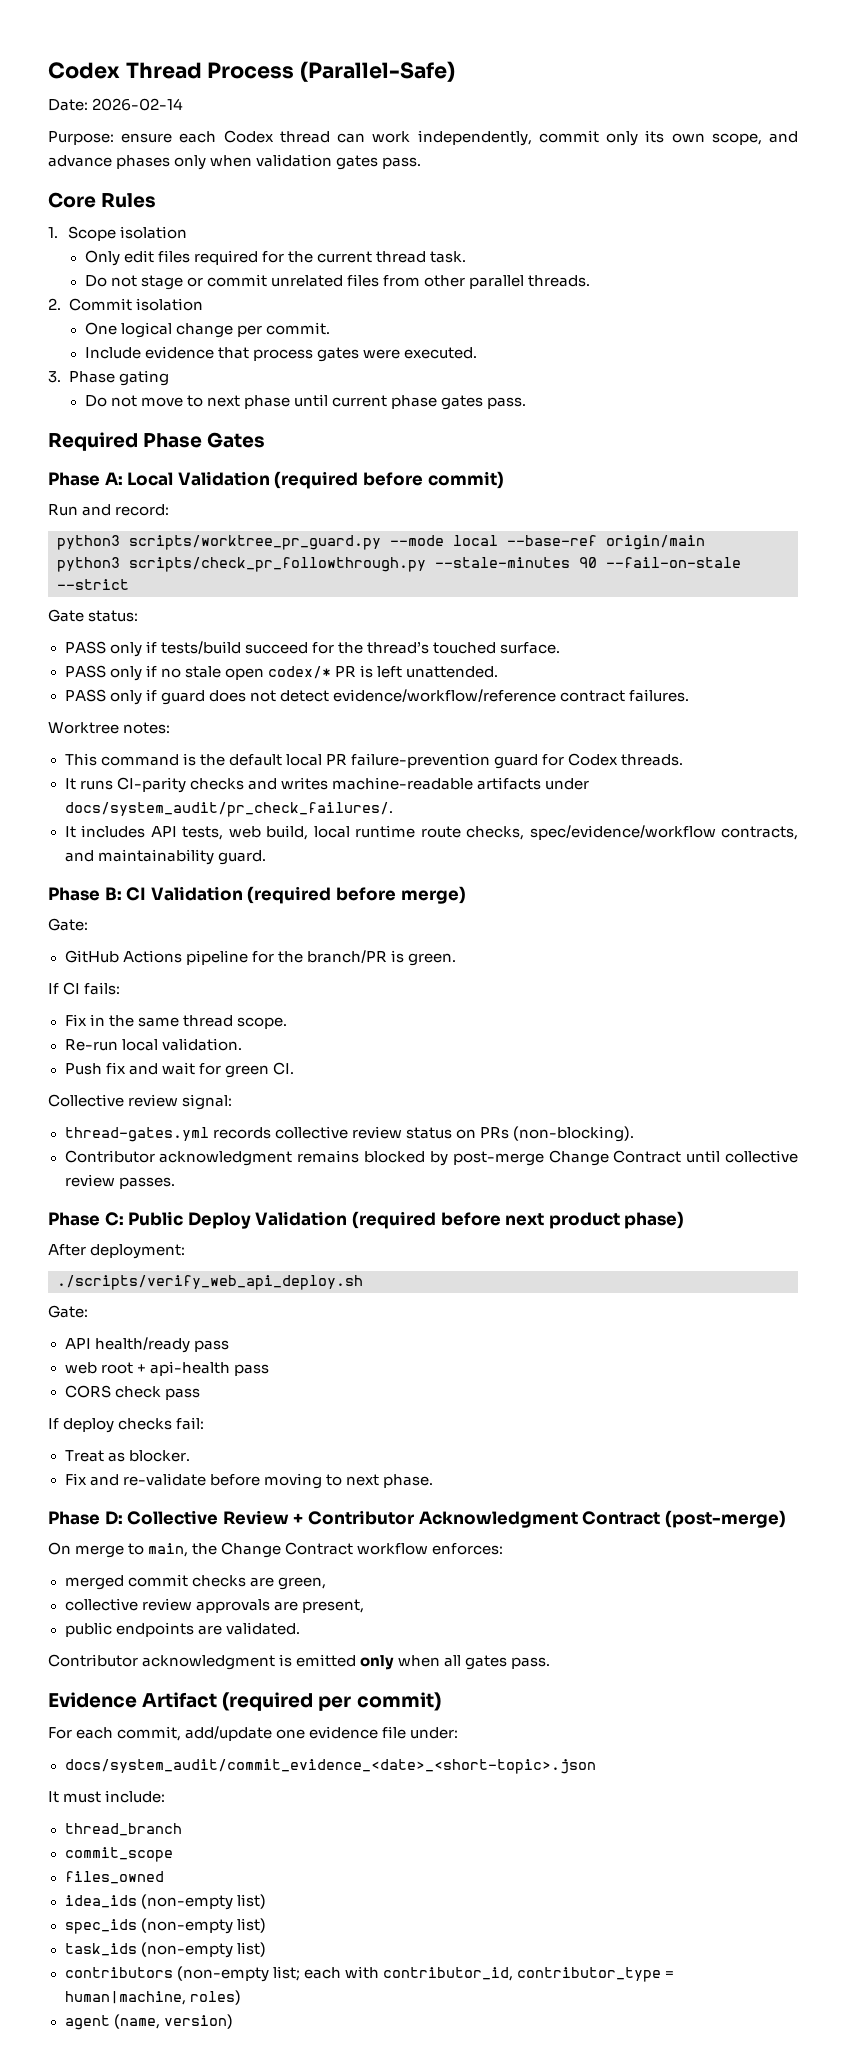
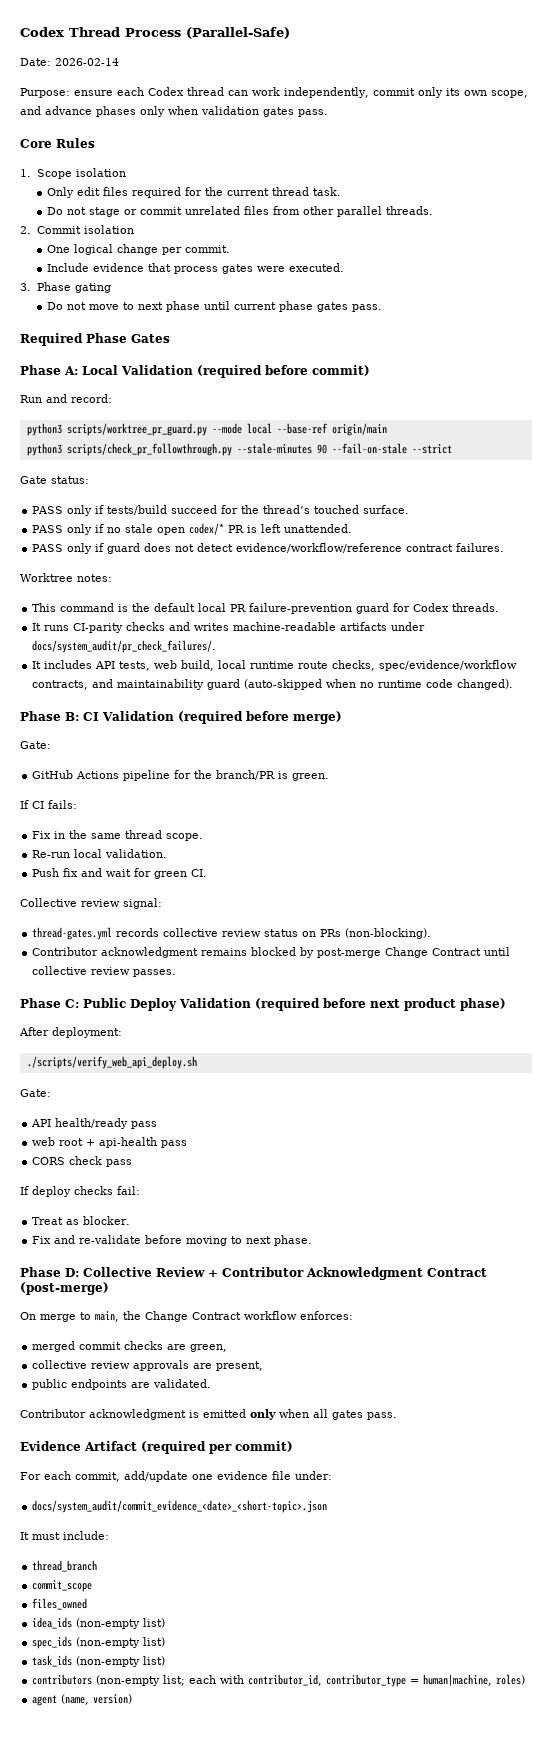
[217,850,266,865] guard. -> [207,679,514,690] guard (auto-skipped when no runtime code changed).

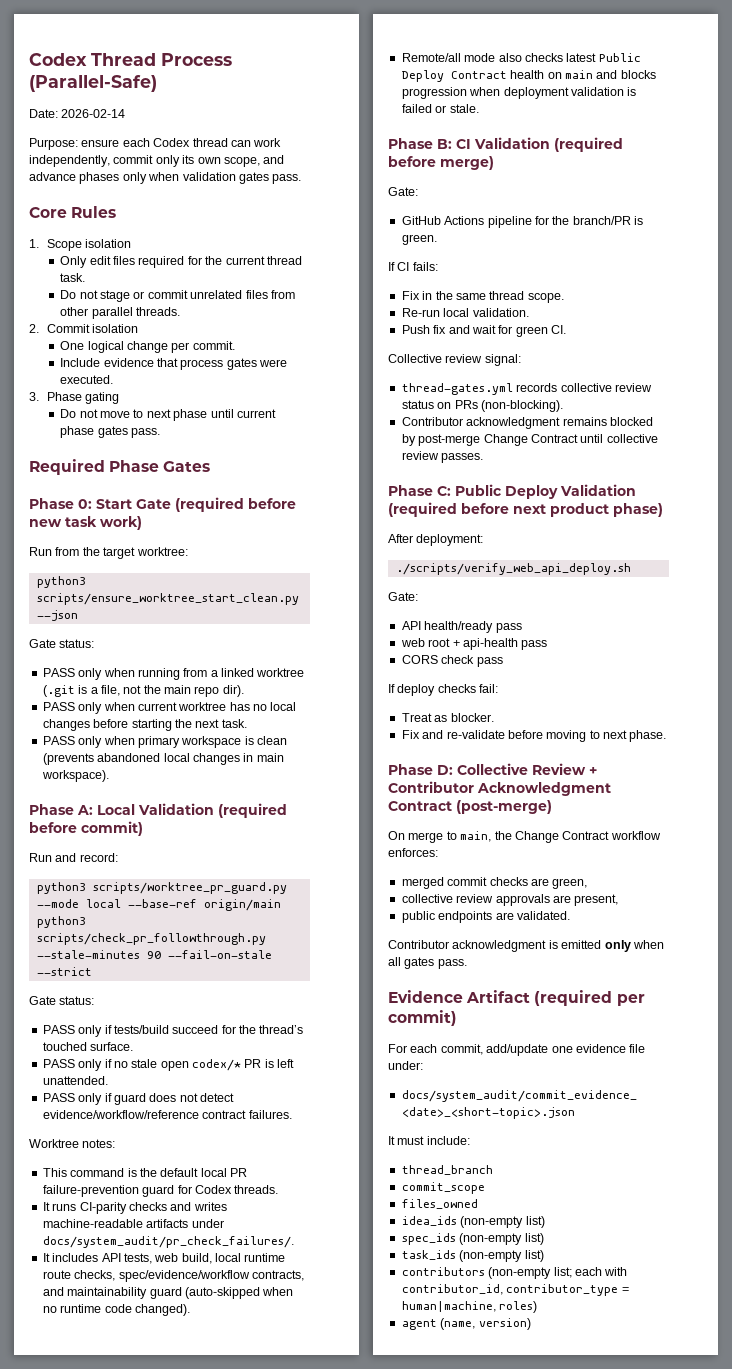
(170, 338) none -> [29,497,296,512] [29,516,142,530] [29,547,188,559] [36,576,86,588] [36,593,299,605] [36,610,78,621] [29,639,95,648] [42,668,305,680] [42,685,244,697] [42,702,297,714] [42,719,247,731] [42,736,287,748] [42,753,284,765] [41,770,109,782] // Phase 0: Start Gate (required before new task work) // Run from the target worktree: // python3 scripts/ensure_worktree_start_clean.py --json // Gate status: // PASS only when running from a linked worktree (.git is a file, not the main repo dir). // PASS only when current worktree has no local changes before starting the next task. // PASS only when primary workspace is clean (prevents abandoned local changes in main workspace).
(514, 684) none -> [401,53,641,62] [401,70,656,82] [401,87,637,99] [401,104,479,113] // Remote/all mode also checks latest Public Deploy Contract health on main and blocks progression when deployment validation is failed or stale.

